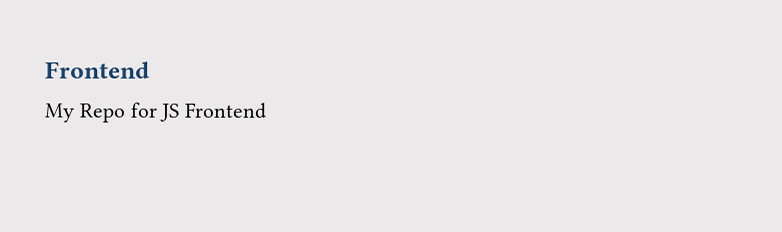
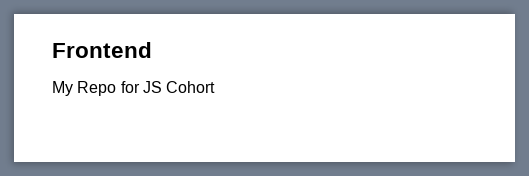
[184,102,268,119] Frontend -> [166,81,216,93] Cohort

